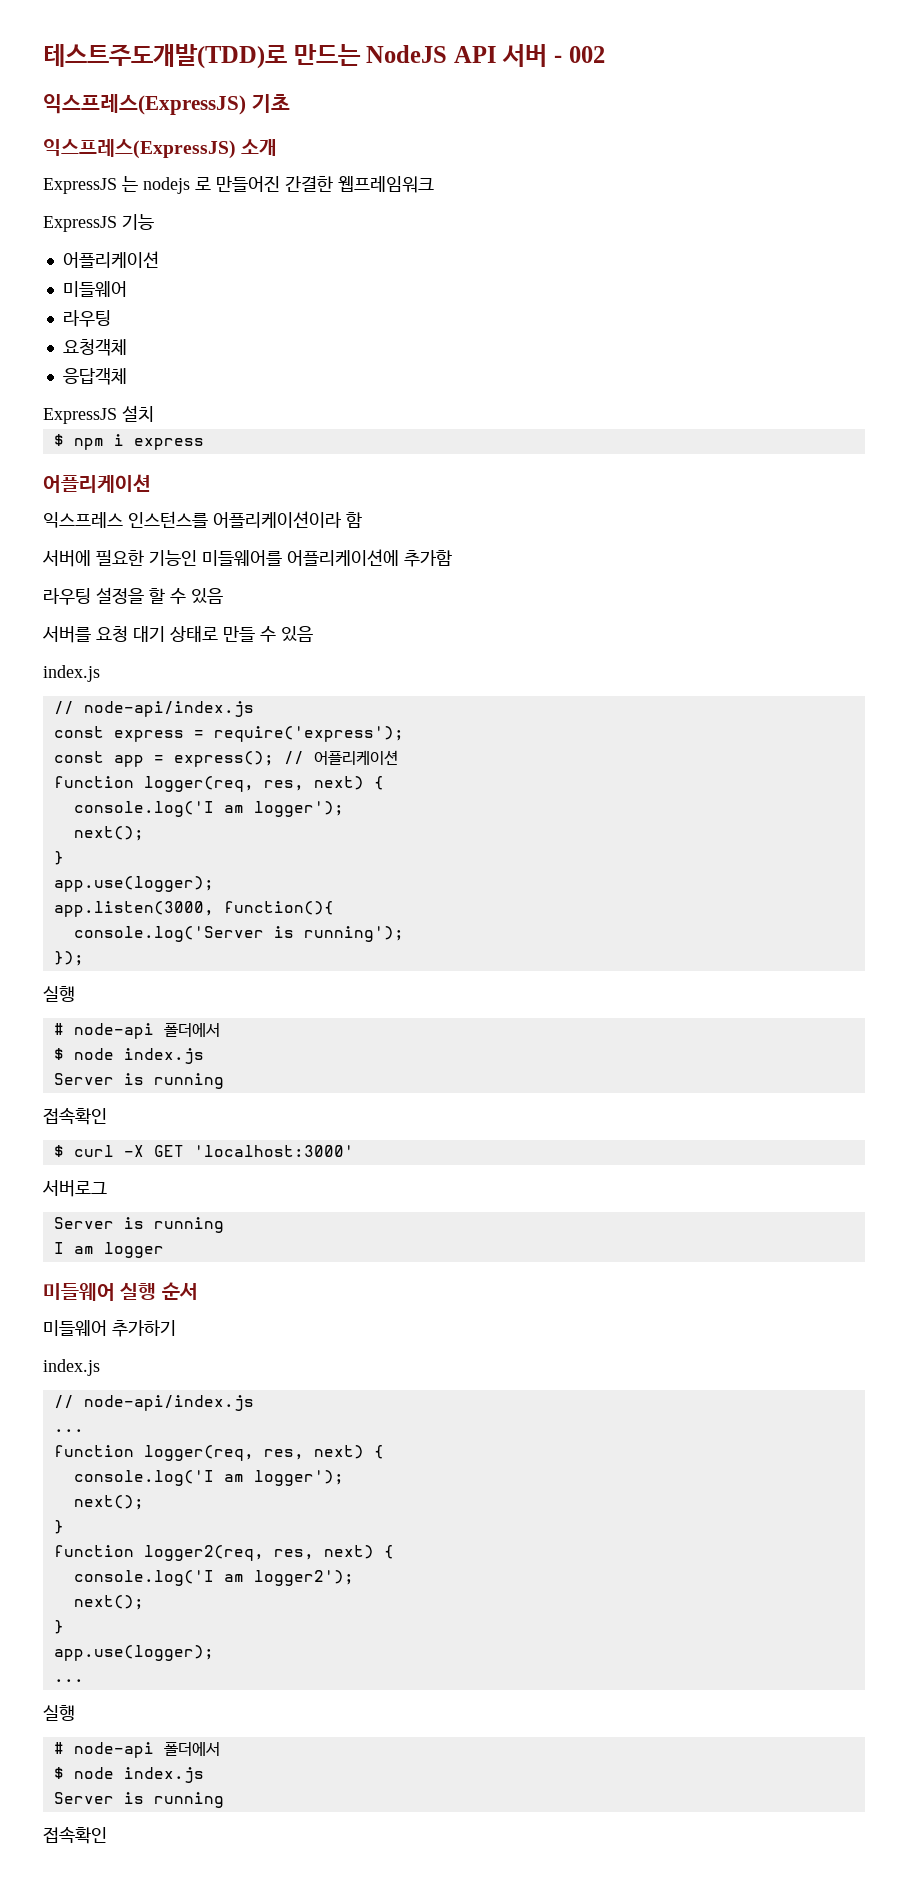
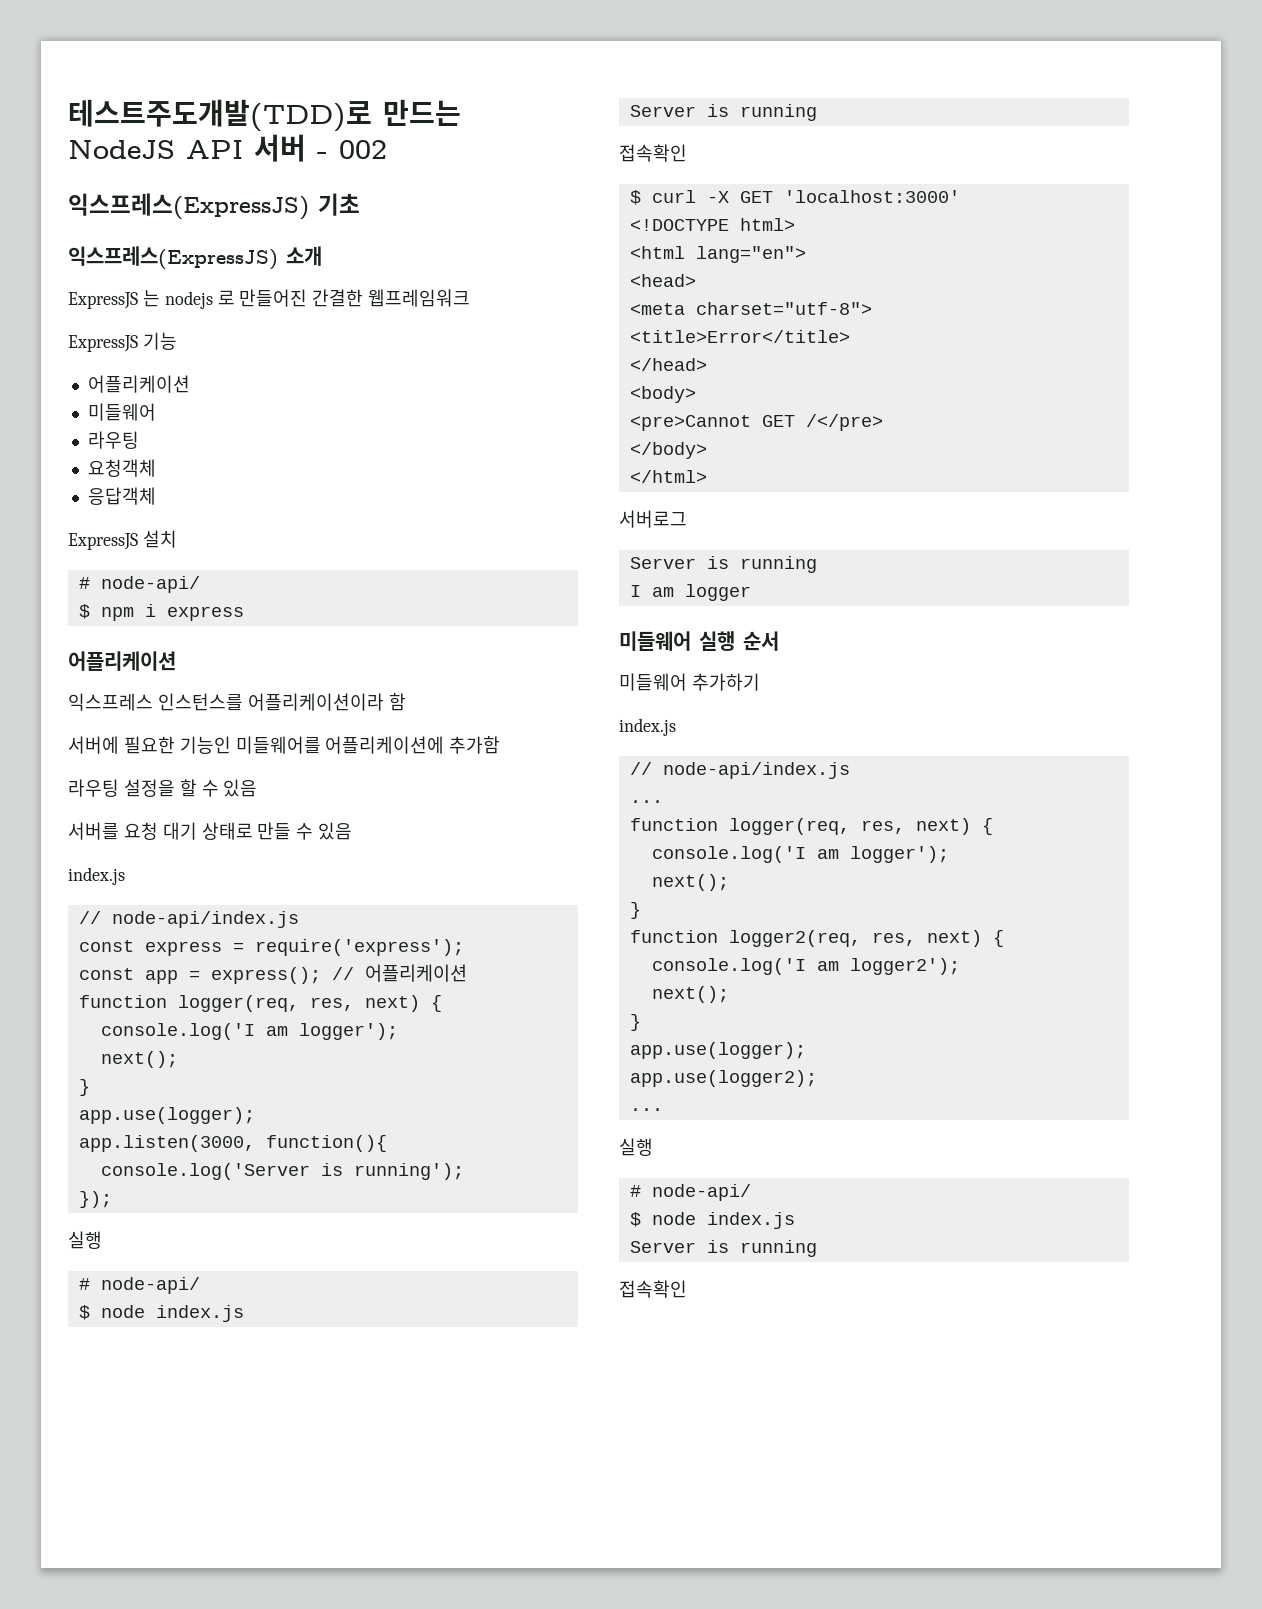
(154, 413) none -> [78,576,200,593] // # node-api/
[73,1023,220,1039] node-api 폴더에서 -> [100,1277,200,1294] node-api/
(354, 1151) none -> [629,218,795,231] [629,246,806,263] [629,274,696,287] [629,302,872,315] [629,330,850,343] [629,358,707,371] [629,386,696,403] [629,414,883,431] [629,442,707,459] [629,470,707,483] // <!DOCTYPE html> // <html lang="en"> // <head> // <meta charset="utf-8"> // <title>Error</title> // </head> // <body> // <pre>Cannot GET /</pre> // </body> // </html>
(214, 1653) none -> [629,1070,817,1087] // app.use(logger2);
[73,1742,220,1758] node-api 폴더에서 -> [651,1184,751,1201] node-api/

